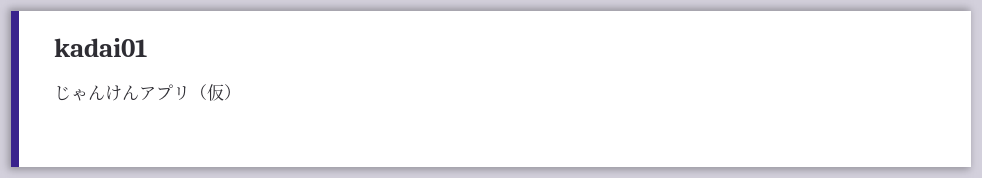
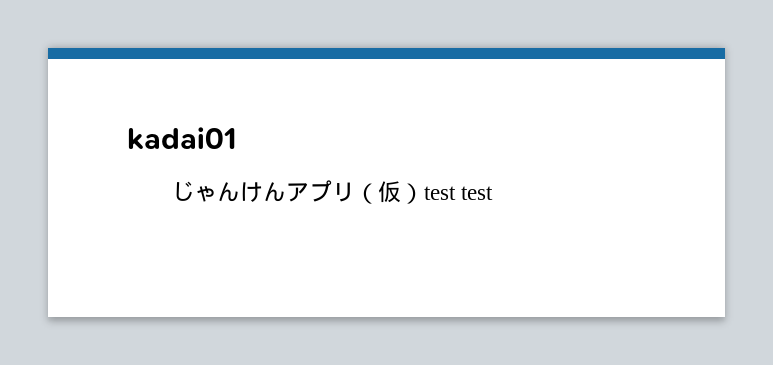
(241, 92) none -> [423,186,493,200] test test

